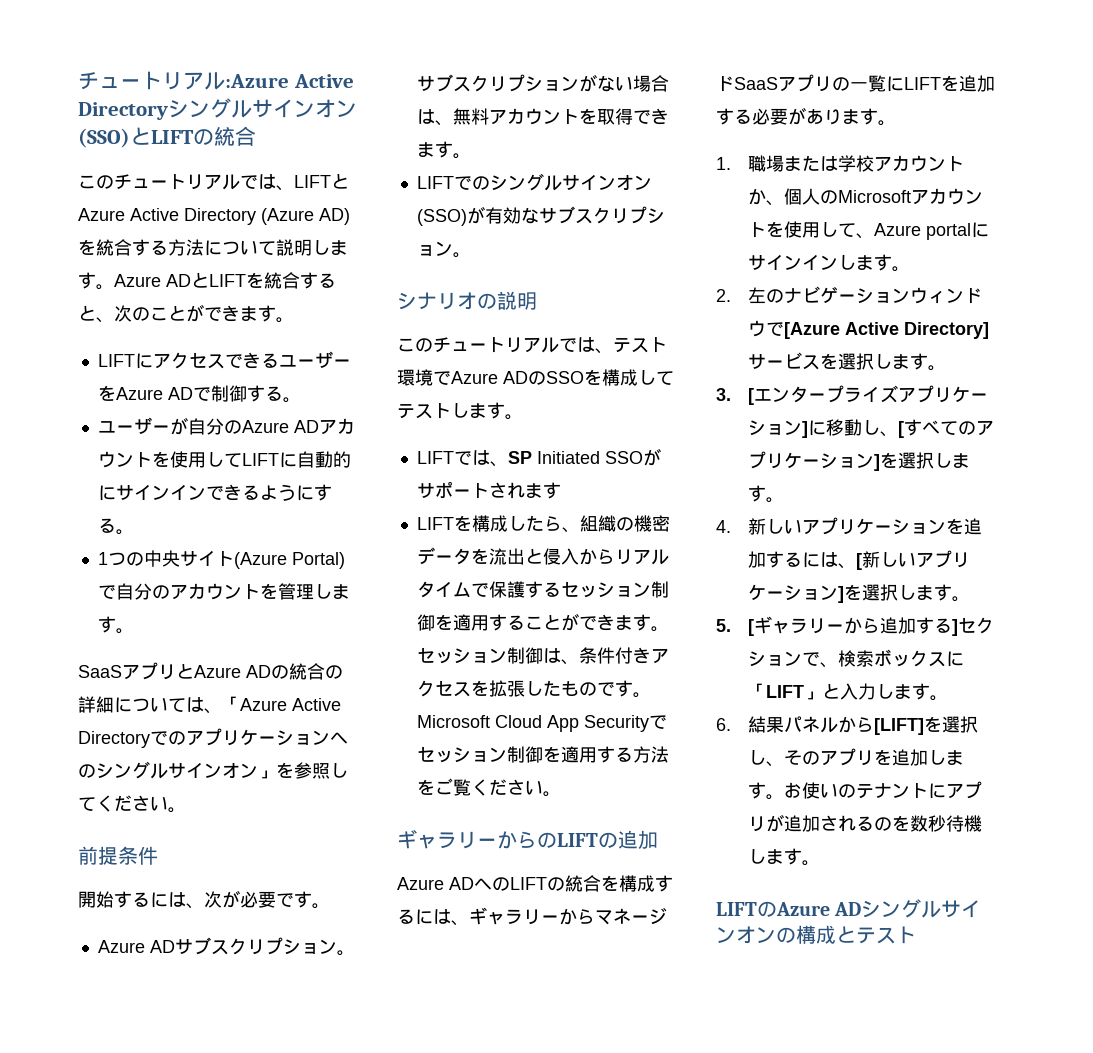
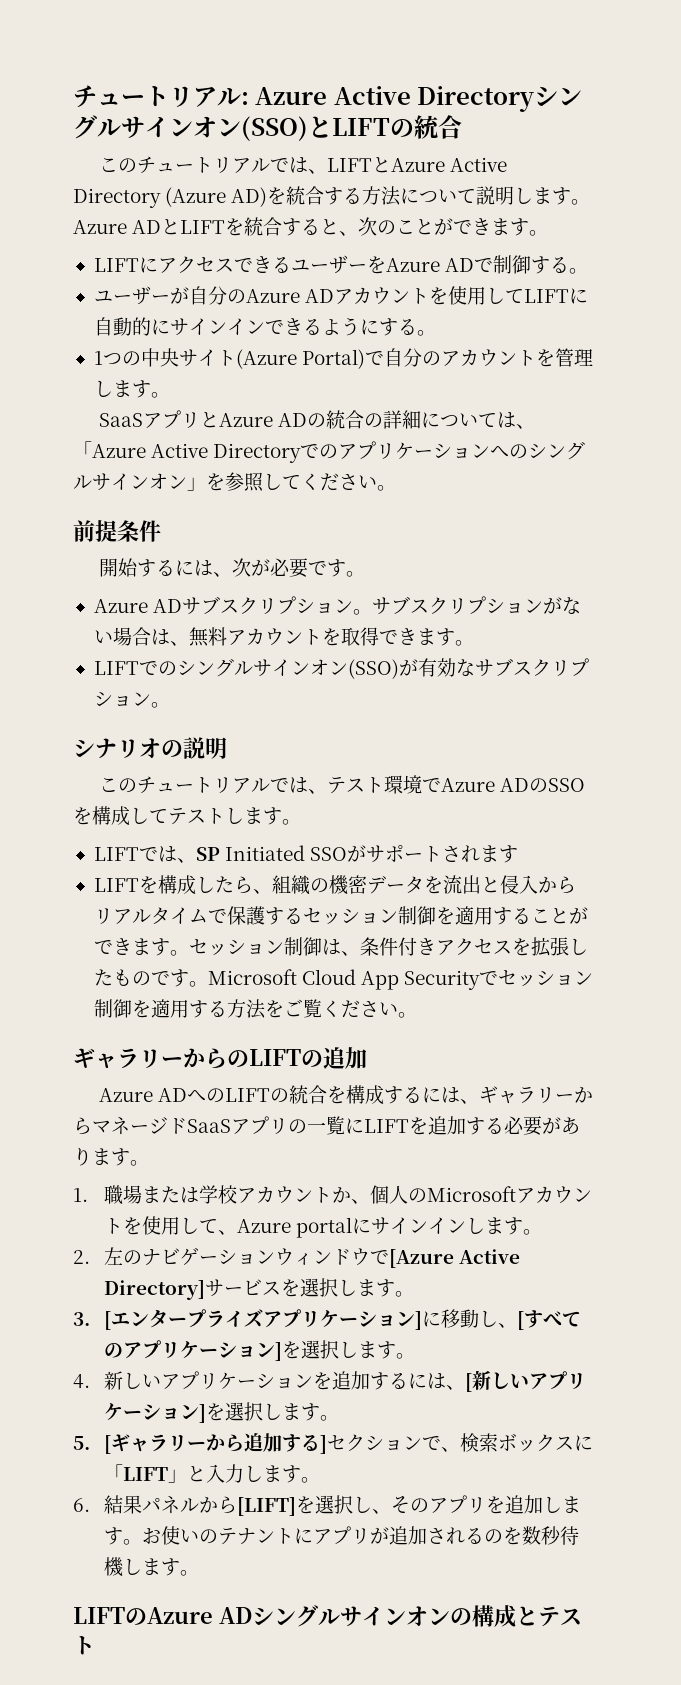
[78,71,289,90] チュートリアル:Azure -> [73,85,328,108] チュートリアル: Azure

